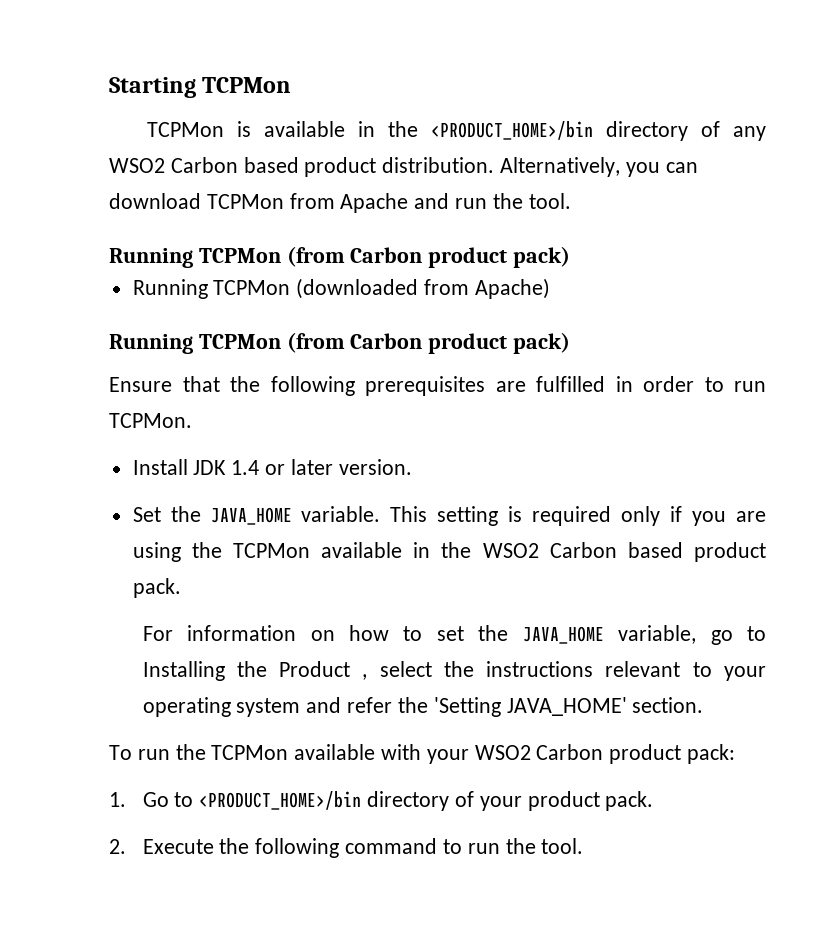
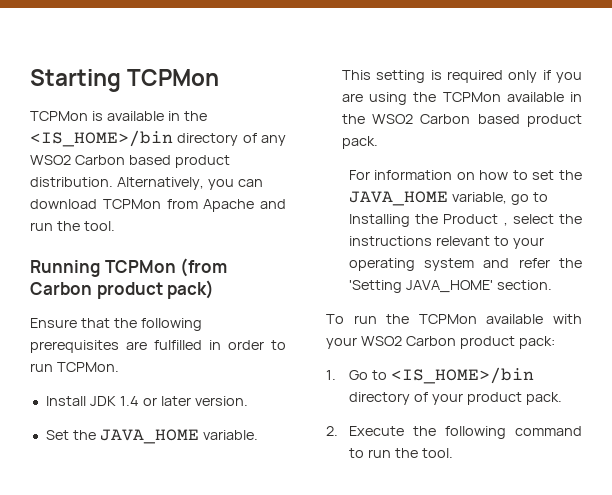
[431,121,594,140] <PRODUCT_HOME>/bin -> [30,130,173,147] <IS_HOME>/bin
[132,278,550,299] [109,332,571,354] // Running TCPMon (downloaded from Apache) // Running TCPMon (from Carbon product pack) -> (215, 289) none
[199,791,362,810] <PRODUCT_HOME>/bin -> [390,367,534,384] <IS_HOME>/bin

